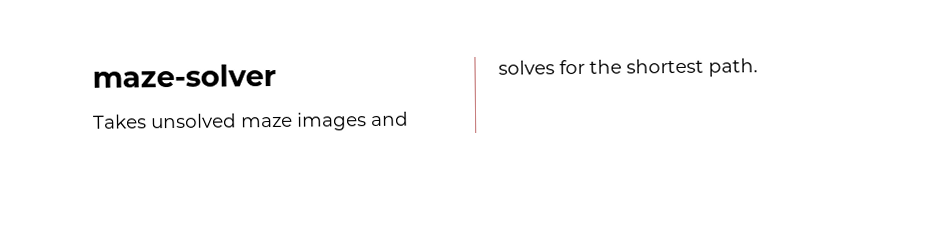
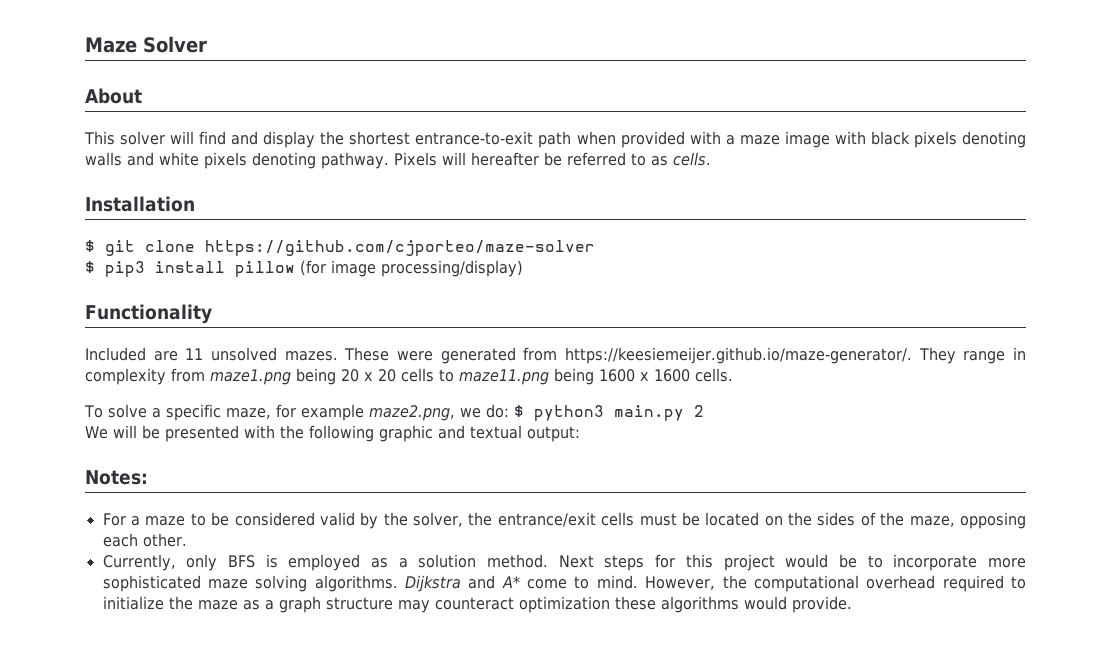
[92,63,277,88] [93,111,409,131] [498,58,758,77] maze-solver // Takes unsolved maze images and solves for the shortest path. -> [85,36,207,53] [85,88,142,104] [84,131,1026,148] [85,152,711,169] [85,196,195,212] [85,240,595,256] [85,260,523,277] [85,304,212,324] [85,347,1026,364] [85,368,733,385] [84,404,704,421] [85,425,580,442] [85,470,148,485] [102,512,1026,529] [102,533,187,547] [102,554,1026,571] [102,575,1026,592] [102,596,852,613] Maze Solver // About // This solver will find and display the shortest entrance-to-exit path when provided with a maze image with black pixels denoting walls and white pixels denoting pathway. Pixels will hereafter be referred to as cells. // Installation // $ git clone https://github.com/cjporteo/maze-solver // $ pip3 install pillow (for image processing/display) // Functionality // Included are 11 unsolved mazes. These were generated from https://keesiemeijer.github.io/maze-generator/. They range in complexity from maze1.png being 20 x 20 cells to maze11.png being 1600 x 1600 cells. // To solve a specific maze, for example maze2.png, we do: $ python3 main.py 2 // We will be presented with the following graphic and textual output: // Notes: // For a maze to be considered valid by the solver, the entrance/exit cells must be located on the sides of the maze, opposing each other. // Currently, only BFS is employed as a solution method. Next steps for this project would be to incorporate more sophisticated maze solving algorithms. Dijkstra and A* come to mind. However, the computational overhead required to initialize the maze as a graph structure may counteract optimization these algorithms would provide.

